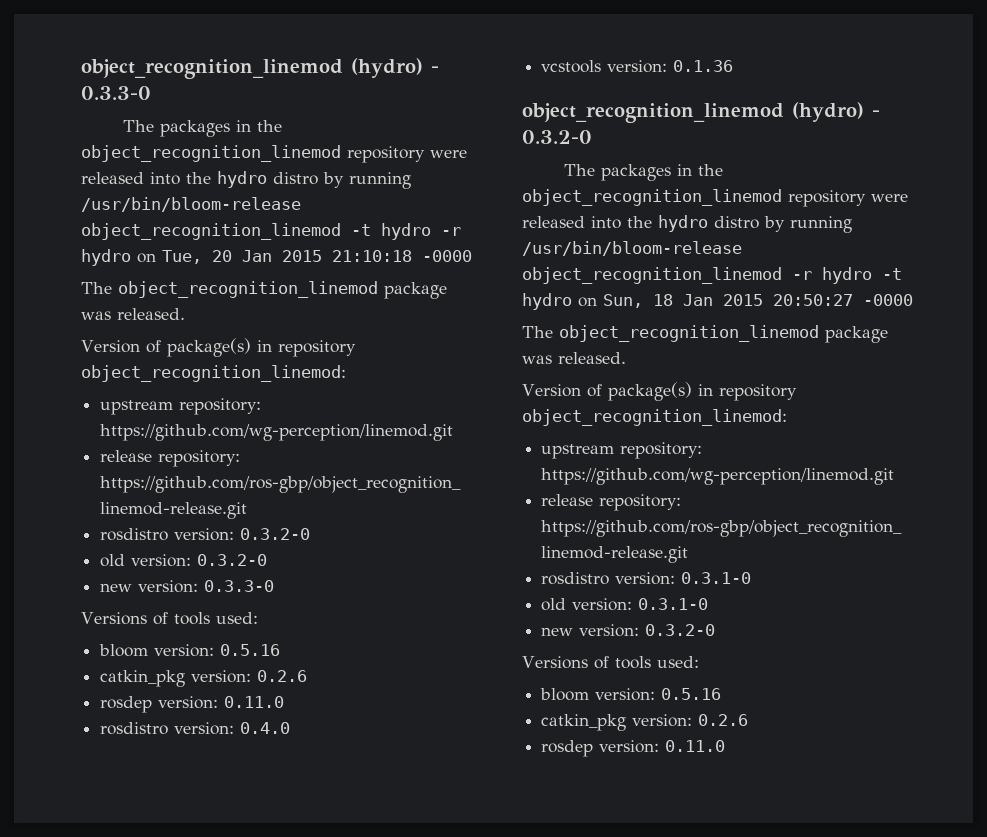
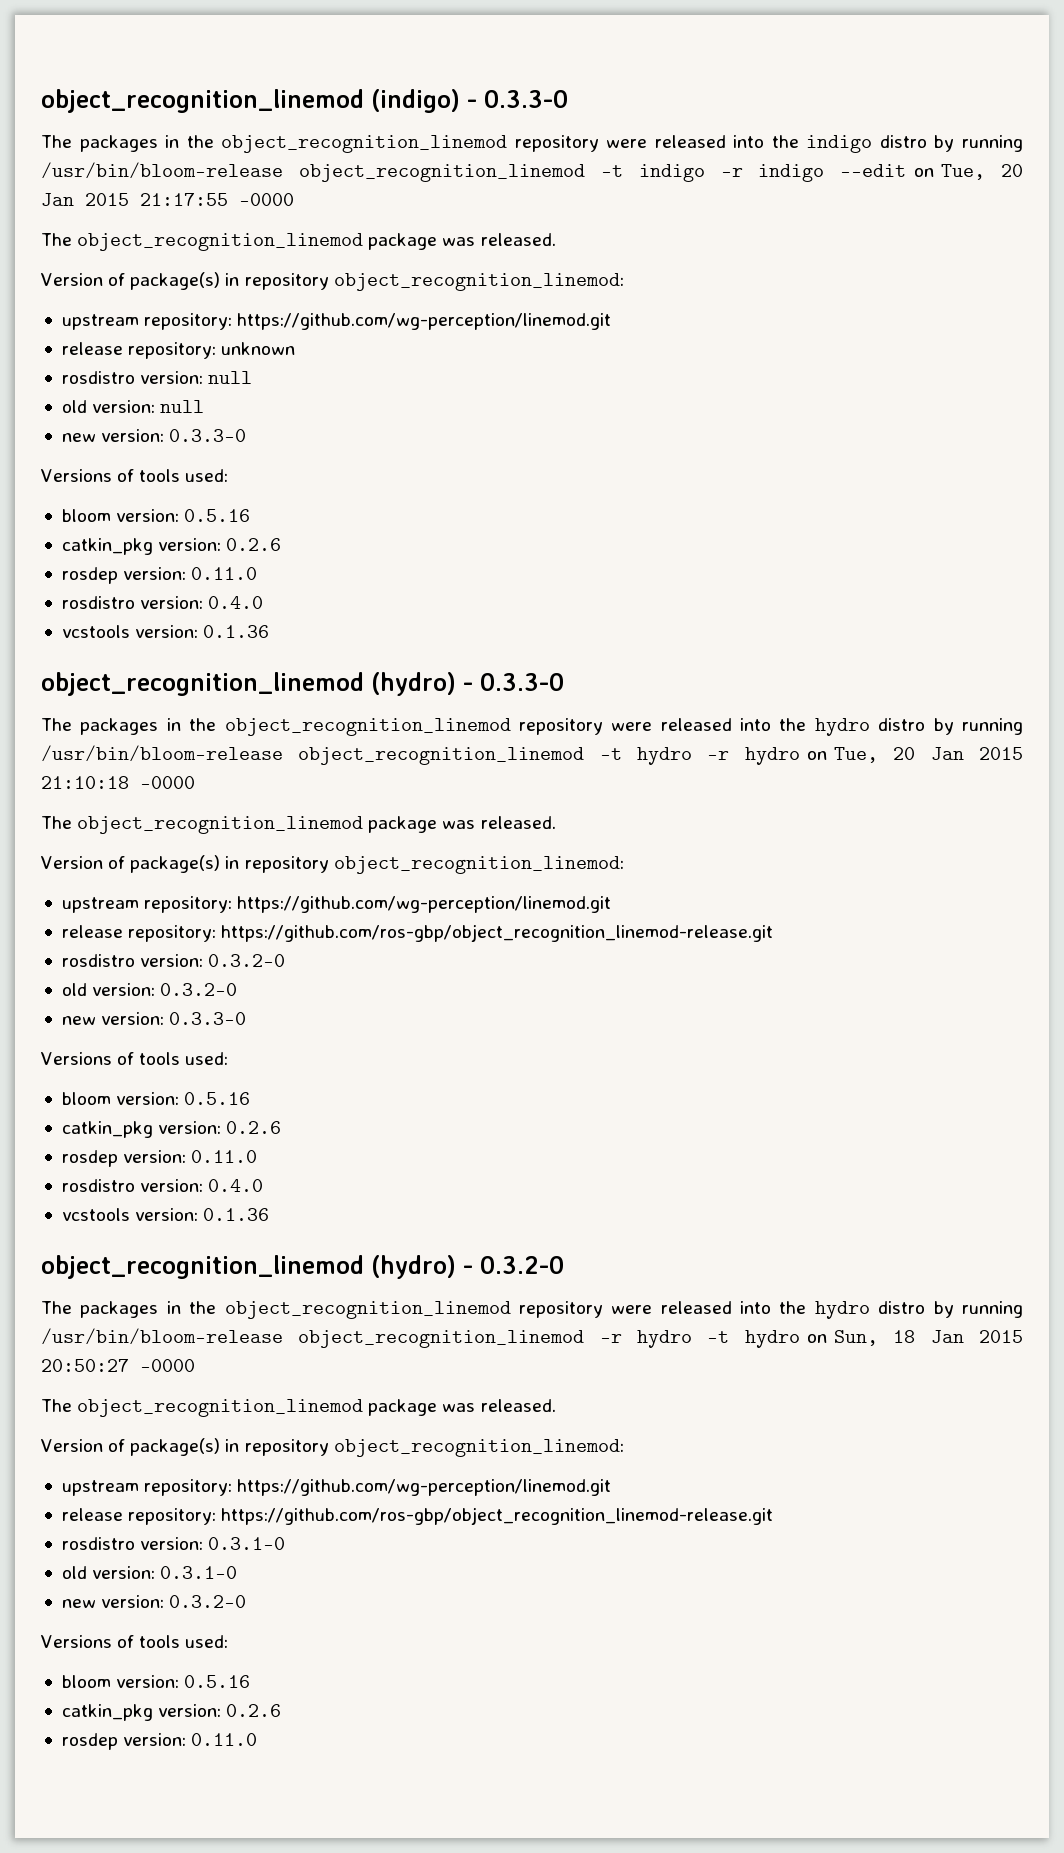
[81,59,343,79] object_recognition_linemod -> [41,89,568,113] [41,135,1024,153] [41,162,1024,182] [41,193,294,206] [41,233,556,251] [41,272,624,291] [61,313,612,330] [61,342,296,359] [61,371,253,384] [61,400,205,413] [61,429,247,442] [41,469,229,482] [61,509,251,522] [61,538,282,555] [61,567,258,584] [61,596,264,609] [61,625,270,638] [41,672,364,696] object_recognition_linemod (indigo) - 0.3.3-0 // The packages in the object_recognition_linemod repository were released into the indigo distro by running /usr/bin/bloom-release object_recognition_linemod -t indigo -r indigo --edit on Tue, 20 Jan 2015 21:17:55 -0000 // The object_recognition_linemod package was released. // Version of package(s) in repository object_recognition_linemod: // upstream repository: https://github.com/wg-perception/linemod.git // release repository: unknown // rosdistro version: null // old version: null // new version: 0.3.3-0 // Versions of tools used: // bloom version: 0.5.16 // catkin_pkg version: 0.2.6 // rosdep version: 0.11.0 // rosdistro version: 0.4.0 // vcstools version: 0.1.36 // object_recognition_linemod

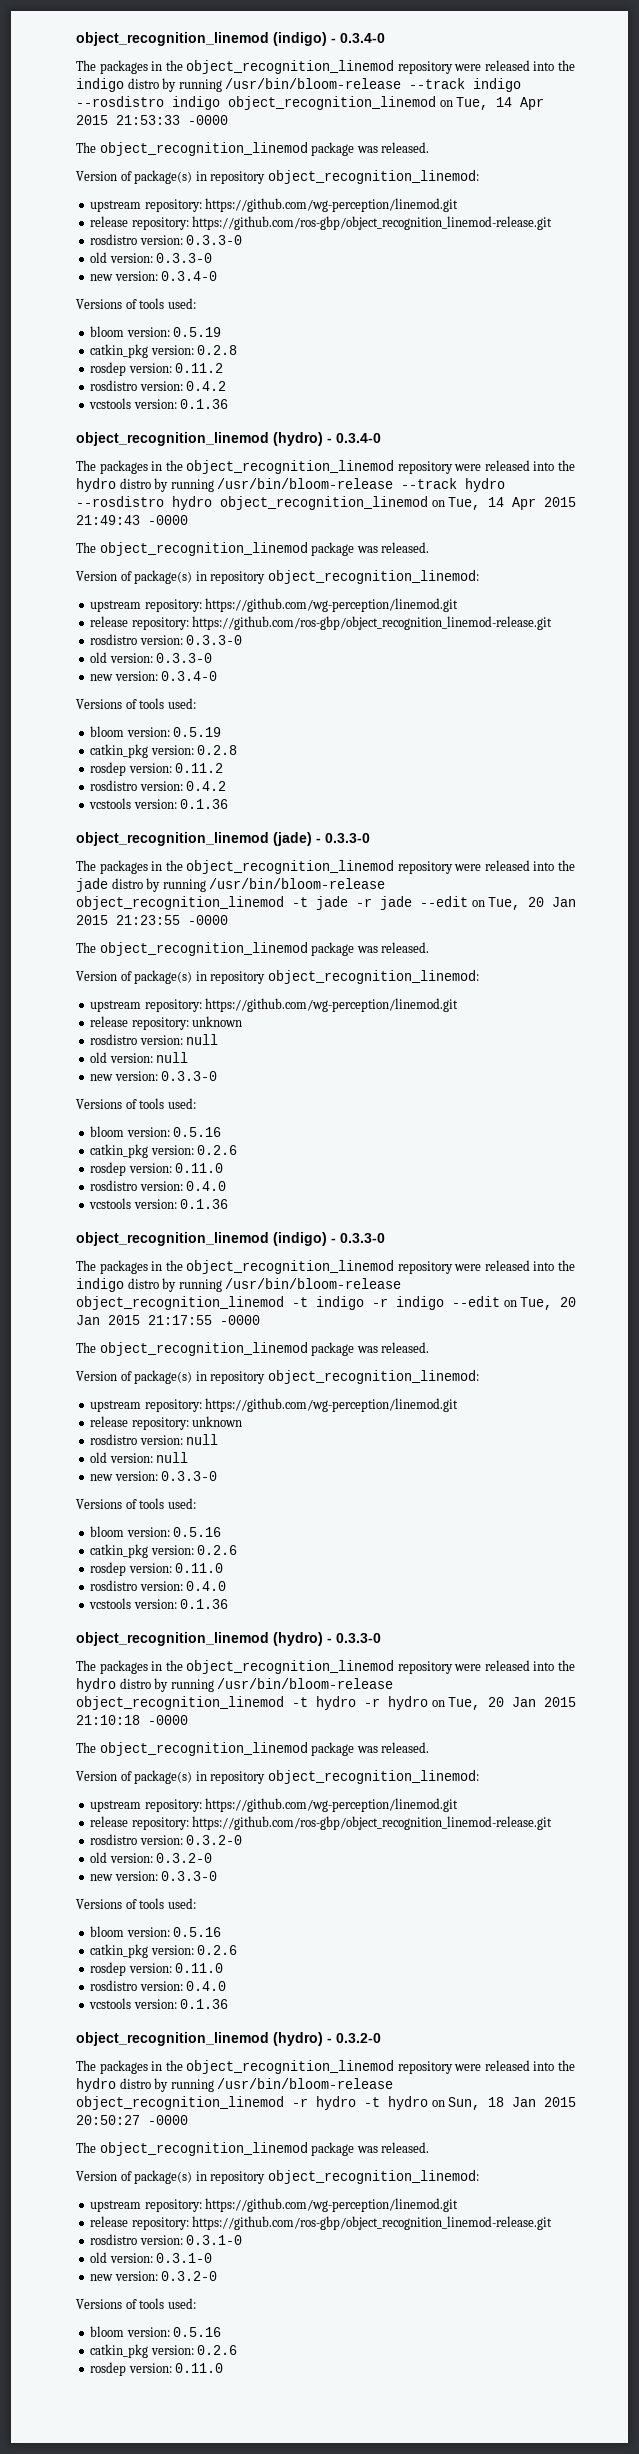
[41,89,477,113] object_recognition_linemod (indigo) - -> [76,32,385,46] [76,60,575,74] [76,78,522,92] [76,96,545,110] [76,115,228,125] [76,142,430,156] [76,170,479,184] [90,198,459,212] [90,216,553,230] [90,234,243,245] [90,252,213,263] [90,271,218,281] [76,298,196,309] [90,326,222,337] [90,344,238,358] [90,362,224,376] [90,380,227,391] [89,398,229,409] [76,432,381,446] [76,460,575,474] [76,478,506,492] [76,496,577,510] [76,515,188,525] [76,542,430,556] [76,570,479,584] [90,598,459,612] [90,616,553,630] [90,634,243,645] [90,652,213,663] [90,671,218,681] [76,698,196,709] [90,726,222,737] [90,744,238,758] [90,762,224,776] [90,780,227,791] [89,798,229,809] [76,832,370,846] [76,860,575,874] [76,878,386,892] [76,896,577,910] [76,915,228,925] [76,942,430,956] [76,970,479,984] [90,998,459,1012] [90,1016,243,1030] [90,1034,219,1045] [90,1052,189,1063] [90,1071,218,1081] [76,1098,196,1109] [90,1126,222,1137] [90,1144,238,1158] [90,1162,224,1176] [90,1180,227,1191] [89,1198,229,1209] [76,1232,336,1246] object_recognition_linemod (indigo) - 0.3.4-0 // The packages in the object_recognition_linemod repository were released into the indigo distro by running /usr/bin/bloom-release --track indigo --rosdistro indigo object_recognition_linemod on Tue, 14 Apr 2015 21:53:33 -0000 // The object_recognition_linemod package was released. // Version of package(s) in repository object_recognition_linemod: // upstream repository: https://github.com/wg-perception/linemod.git // release repository: https://github.com/ros-gbp/object_recognition_linemod-release.git // rosdistro version: 0.3.3-0 // old version: 0.3.3-0 // new version: 0.3.4-0 // Versions of tools used: // bloom version: 0.5.19 // catkin_pkg version: 0.2.8 // rosdep version: 0.11.2 // rosdistro version: 0.4.2 // vcstools version: 0.1.36 // object_recognition_linemod (hydro) - 0.3.4-0 // The packages in the object_recognition_linemod repository were released into the hydro distro by running /usr/bin/bloom-release --track hydro --rosdistro hydro object_recognition_linemod on Tue, 14 Apr 2015 21:49:43 -0000 // The object_recognition_linemod package was released. // Version of package(s) in repository object_recognition_linemod: // upstream repository: https://github.com/wg-perception/linemod.git // release repository: https://github.com/ros-gbp/object_recognition_linemod-release.git // rosdistro version: 0.3.3-0 // old version: 0.3.3-0 // new version: 0.3.4-0 // Versions of tools used: // bloom version: 0.5.19 // catkin_pkg version: 0.2.8 // rosdep version: 0.11.2 // rosdistro version: 0.4.2 // vcstools version: 0.1.36 // object_recognition_linemod (jade) - 0.3.3-0 // The packages in the object_recognition_linemod repository were released into the jade distro by running /usr/bin/bloom-release object_recognition_linemod -t jade -r jade --edit on Tue, 20 Jan 2015 21:23:55 -0000 // The object_recognition_linemod package was released. // Version of package(s) in repository object_recognition_linemod: // upstream repository: https://github.com/wg-perception/linemod.git // release repository: unknown // rosdistro version: null // old version: null // new version: 0.3.3-0 // Versions of tools used: // bloom version: 0.5.16 // catkin_pkg version: 0.2.6 // rosdep version: 0.11.0 // rosdistro version: 0.4.0 // vcstools version: 0.1.36 // object_recognition_linemod (indigo) -

